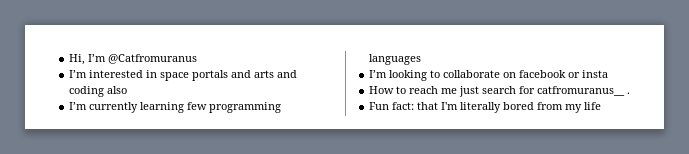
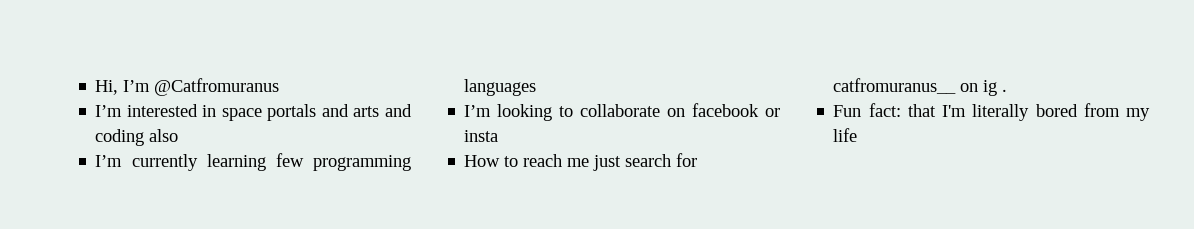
(626, 91) none -> [960,80,998,96] on ig

